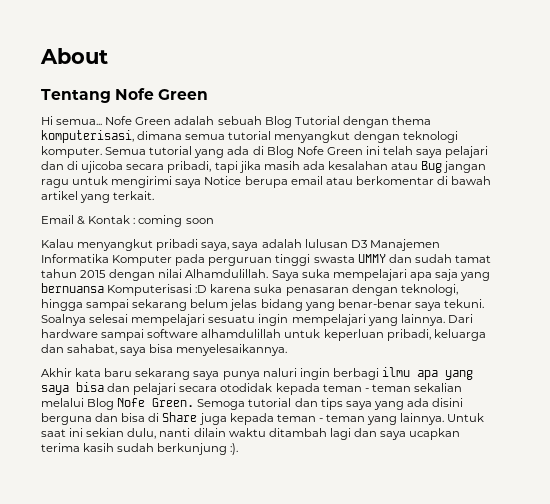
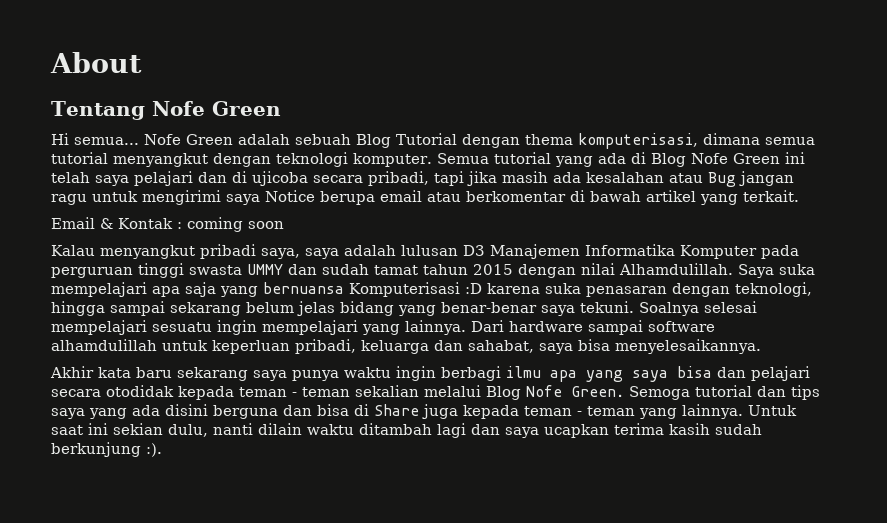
[262,368,297,377] naluri -> [344,367,391,378] waktu

